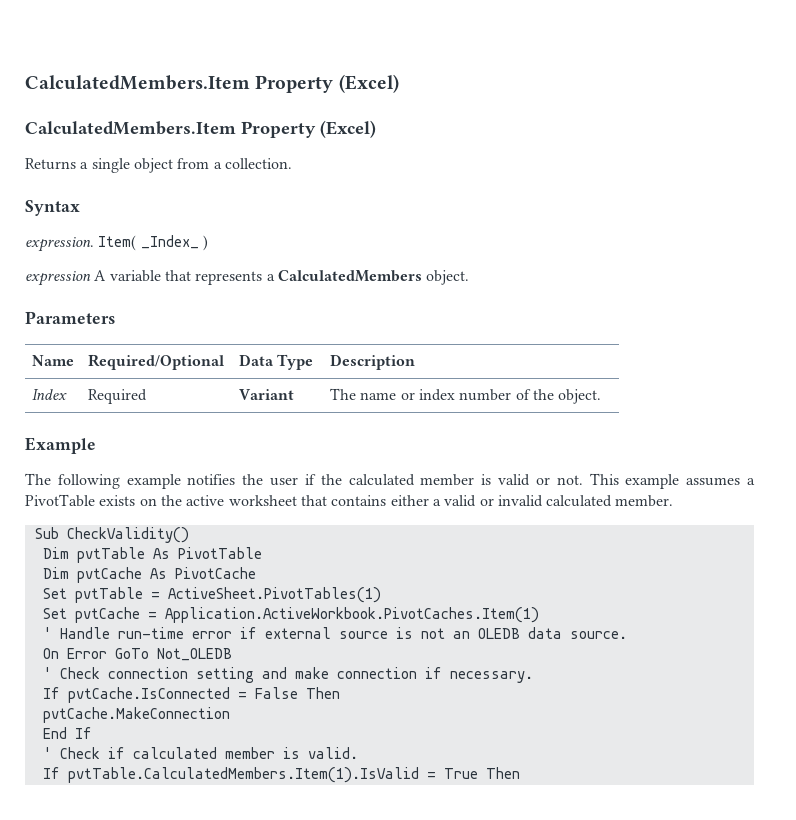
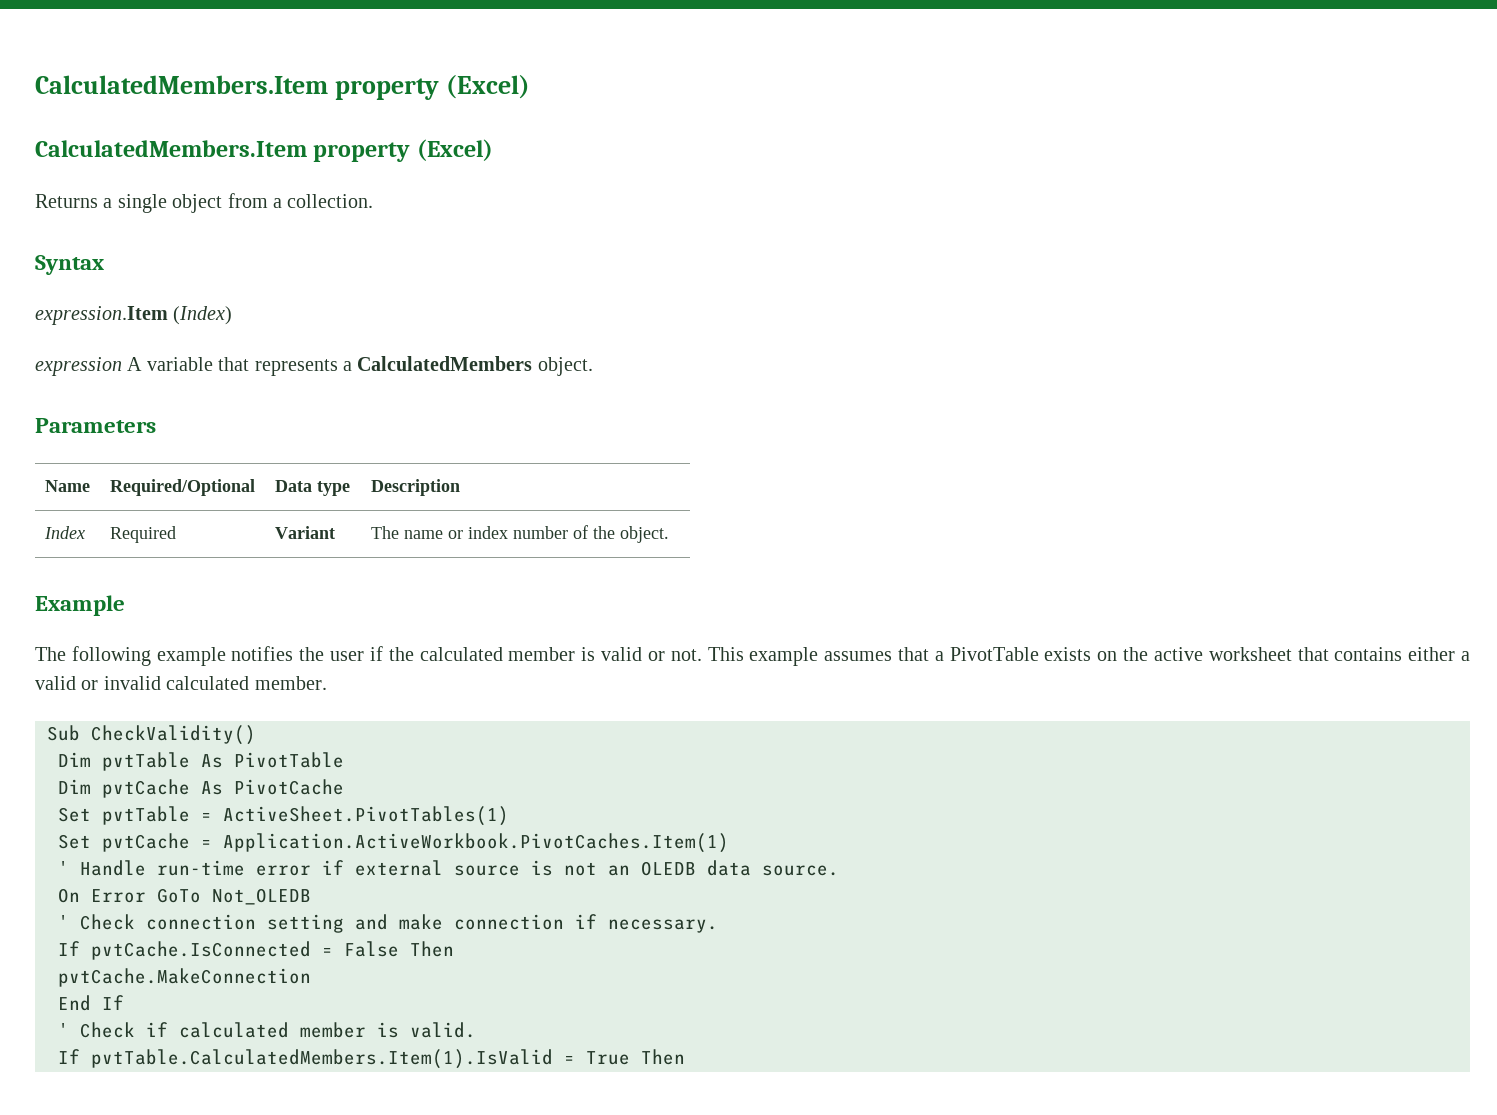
[25,75,334,93] CalculatedMembers.Item Property -> [35,75,440,100] CalculatedMembers.Item property
[241,121,316,138] Property -> [313,142,411,162] property
[25,235,208,252] expression. Item( _Index_ ) -> [35,306,233,325] expression.Item (Index)
[277,354,314,370] Type -> [316,481,350,496] type
(741, 481) none -> [897,647,929,661] that

